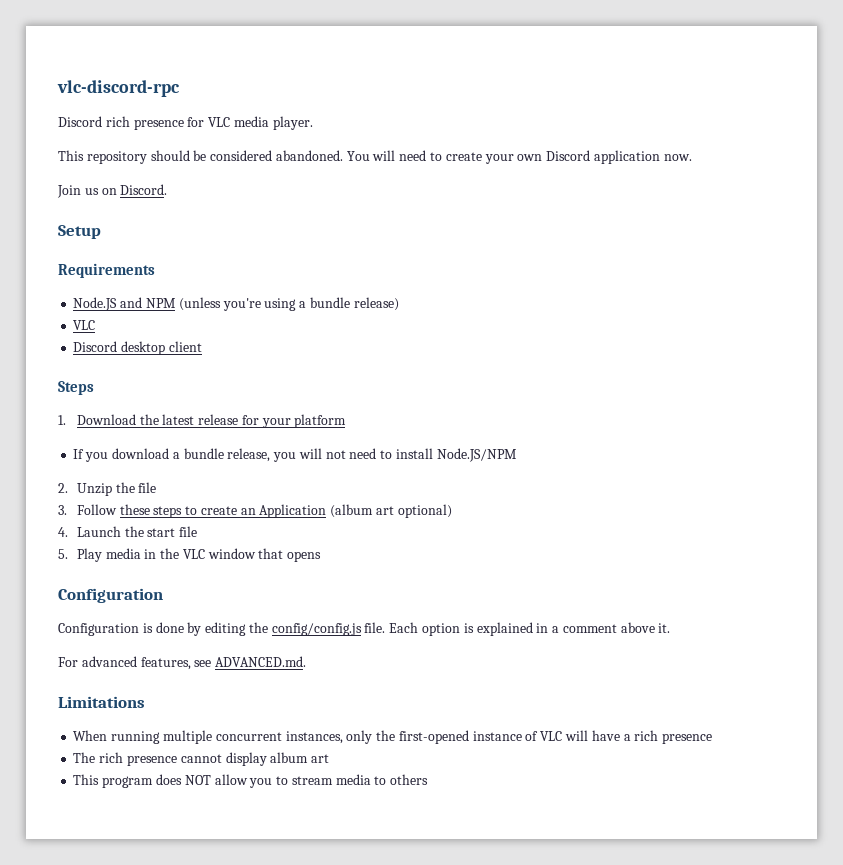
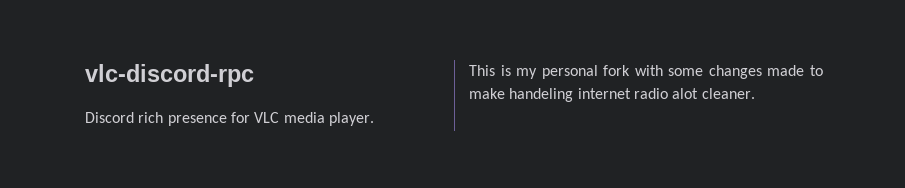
[86,150,692,164] [57,184,168,198] [58,225,101,239] [58,263,155,278] [73,297,399,311] [73,320,96,330] [73,341,202,355] [58,381,94,395] [58,414,347,428] [73,448,517,462] [58,482,157,496] [58,504,452,518] [58,526,198,537] [58,548,322,562] [58,588,163,603] [58,622,671,636] [58,656,307,670] [58,696,145,708] [73,730,713,744] [73,752,330,766] [73,774,429,788] repository should be considered abandoned. You will need to create your own Discord application now. // Join us on Discord. // Setup // Requirements // Node.JS and NPM (unless you're using a bundle release) // VLC // Discord desktop client // Steps // 1. Download the latest release for your platform // If you download a bundle release, you will not need to install Node.JS/NPM // 2. Unzip the file // 3. Follow these steps to create an Application (album art optional) // 4. Launch the start file // 5. Play media in the VLC window that opens // Configuration // Configuration is done by editing the config/config.js file. Each option is explained in a comment above it. // For advanced features, see ADVANCED.md. // Limitations // When running multiple concurrent instances, only the first-opened instance of VLC will have a rich presence // The rich presence cannot display album art // This program does NOT allow you to stream media to others -> [500,65,823,79] [469,88,755,102] is my personal fork with some changes made to make handeling internet radio alot cleaner.

